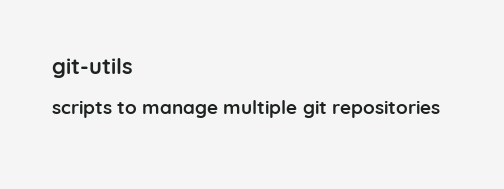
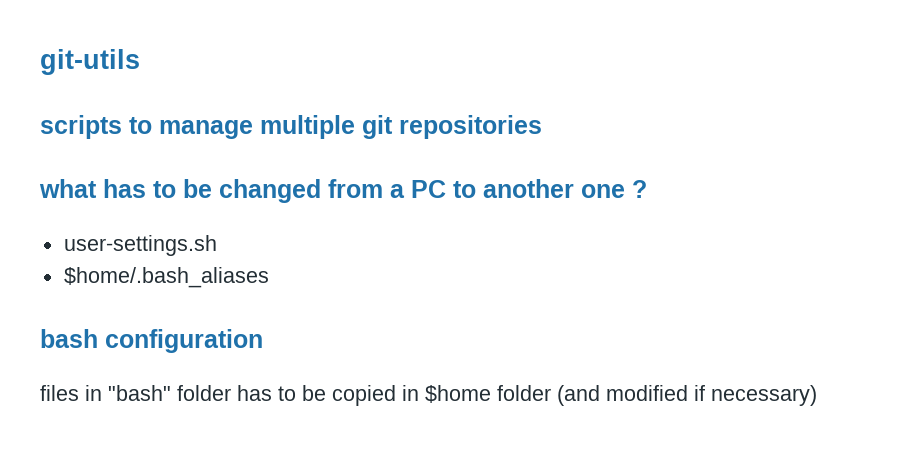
(440, 109) none -> [39,179,647,203] [63,235,217,256] [63,267,269,288] [40,329,263,353] [40,385,817,406] // what has to be changed from a PC to another one ? // user-settings.sh // $home/.bash_aliases // bash configuration // files in "bash" folder has to be copied in $home folder (and modified if necessary)

